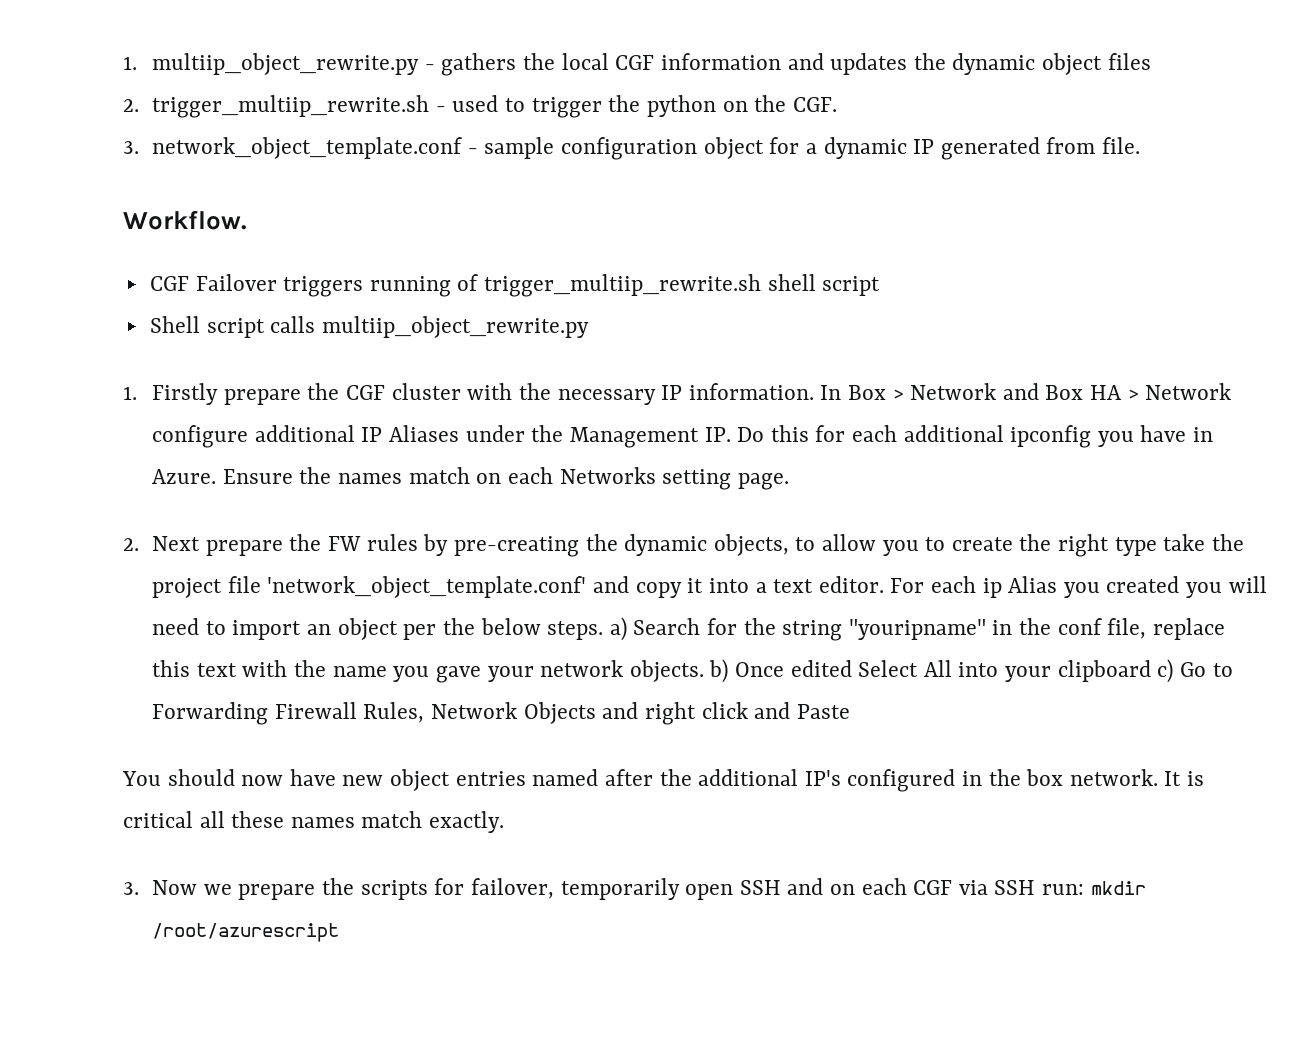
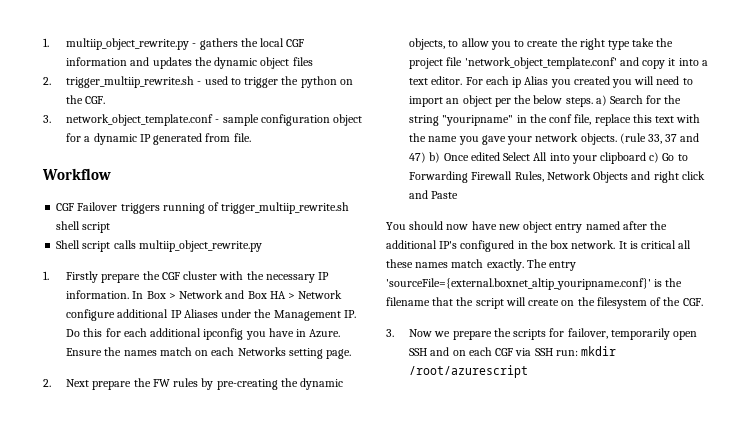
[123,210,247,230] Workflow. -> [42,168,111,180] Workflow
(704, 671) none -> [619,133,700,144] [409,152,427,163] (rule 33, 37 and 47)
[455,771,526,786] entries -> [555,223,583,233] entry
(505, 822) none -> [526,259,577,271] [386,278,683,290] [386,297,703,309] The entry 'sourceFile={external.boxnet_altip_youripname.conf}' is the filename that the script will create on the filesystem of the CGF.

